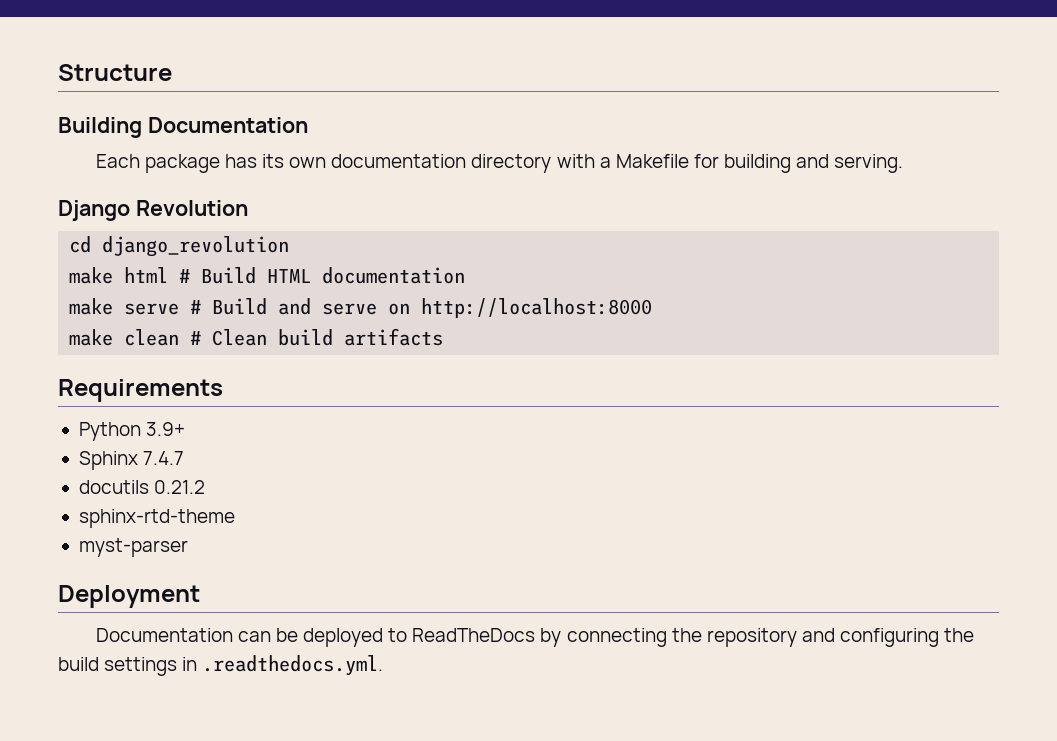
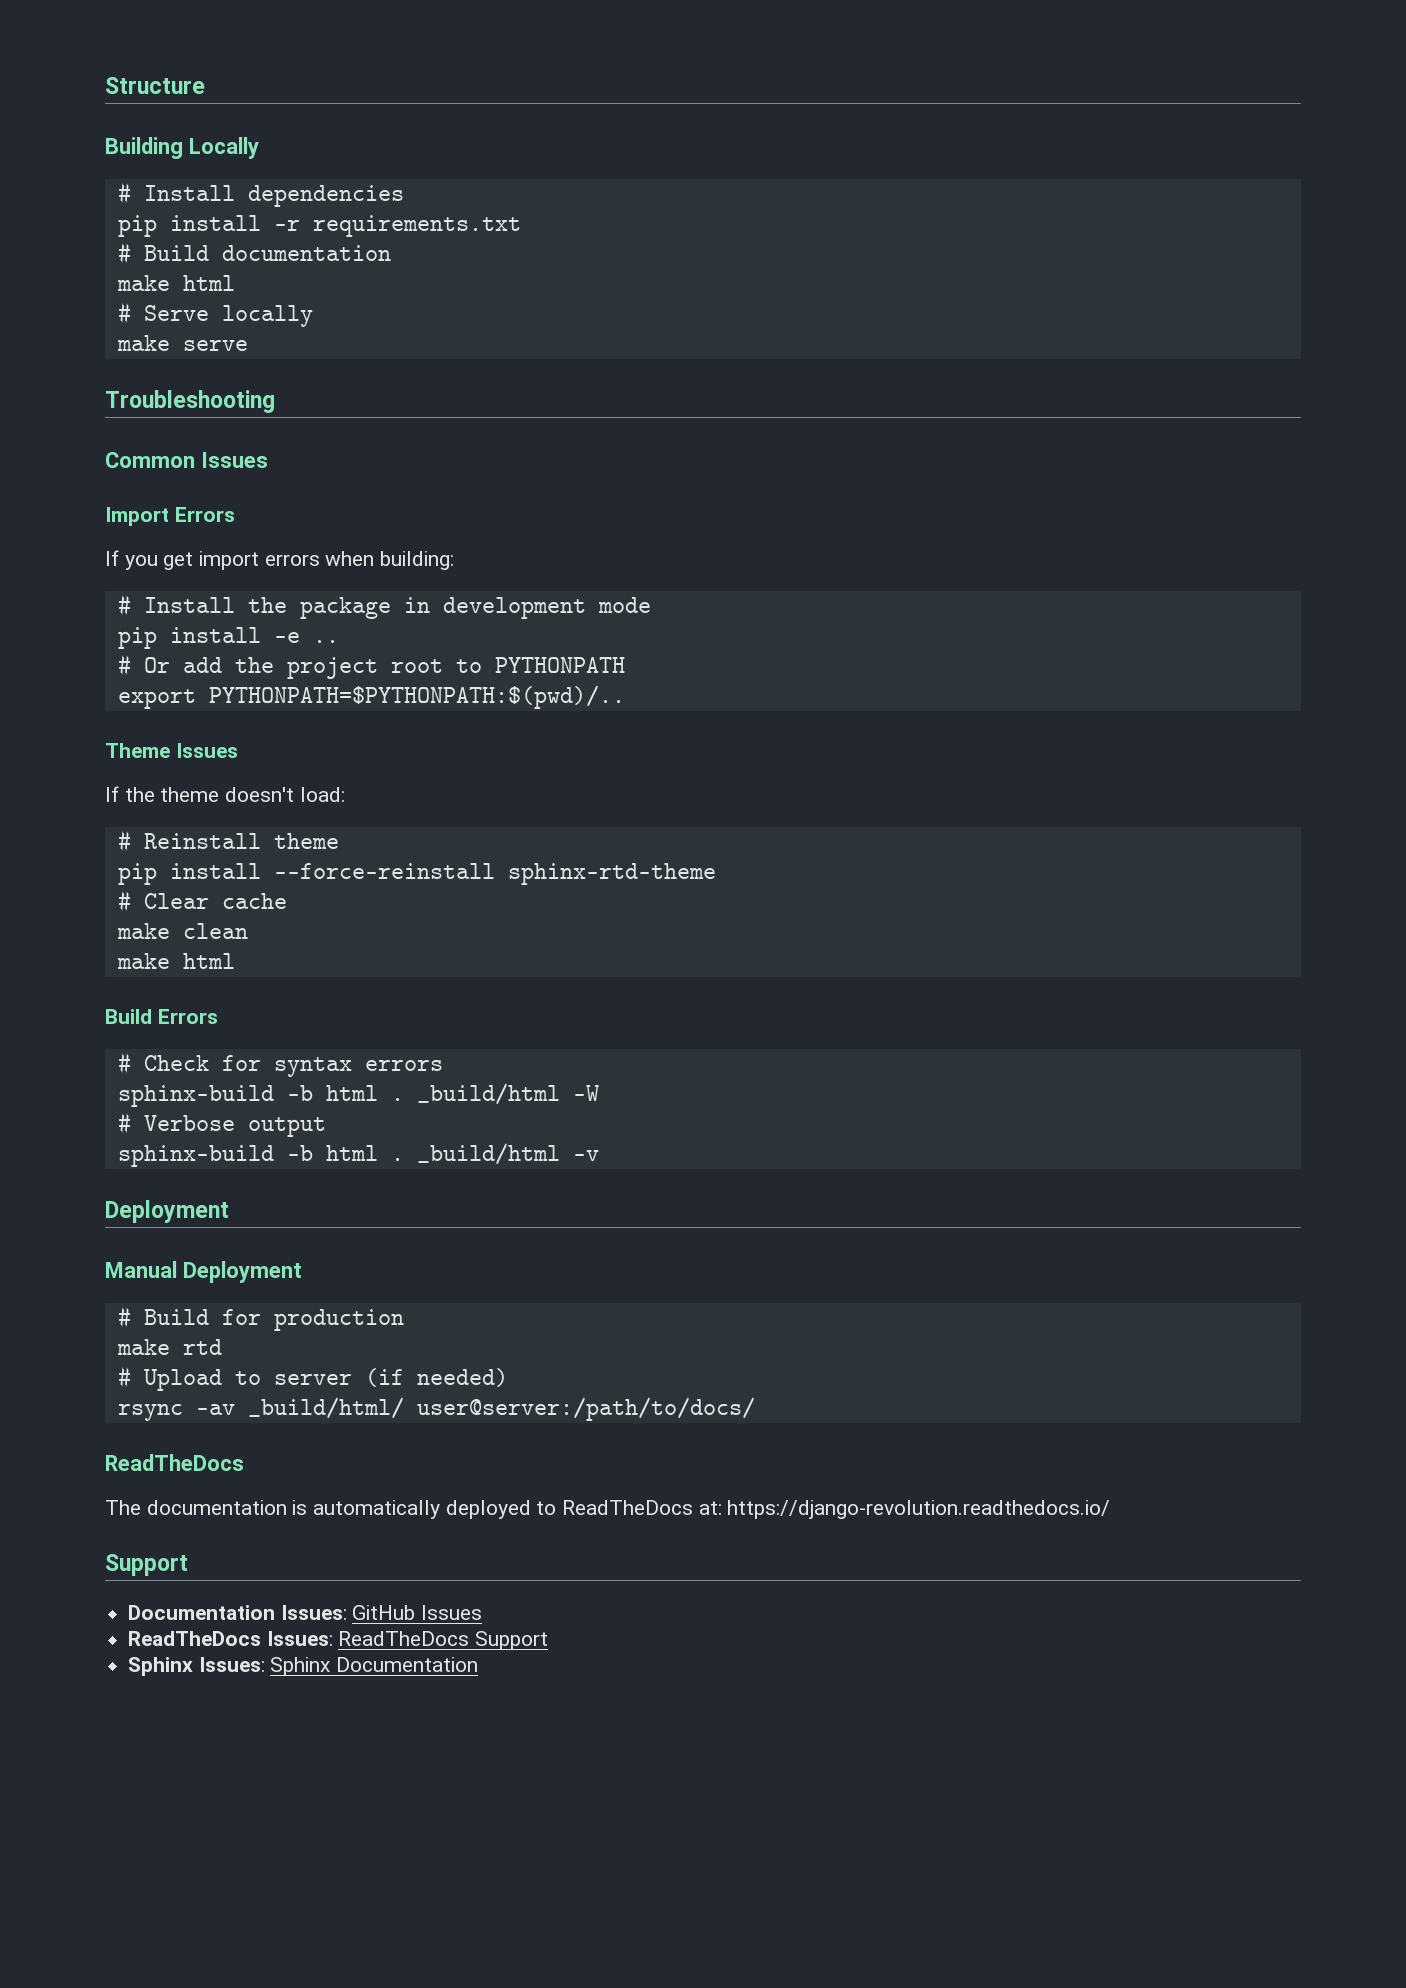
[147,117,308,133] [95,154,904,173] [58,200,248,221] [69,236,290,257] [69,267,466,284] [69,298,653,318] [69,328,444,346] [58,379,223,402] [78,422,186,441] [78,451,185,470] [78,480,206,494] [78,509,235,528] [78,538,188,557] [58,585,200,608] [95,628,975,647] [58,655,384,676] Documentation // Each package has its own documentation directory with a Makefile for building and serving. // Django Revolution // cd django_revolution // make html # Build HTML documentation // make serve # Build and serve on http://localhost:8000 // make clean # Clean build artifacts // Requirements // Python 3.9+ // Sphinx 7.4.7 // docutils 0.21.2 // sphinx-rtd-theme // myst-parser // Deployment // Documentation can be deployed to ReadTheDocs by connecting the repository and configuring the build settings in .readthedocs.yml. -> [188,137,259,159] [117,182,404,207] [117,215,521,237] [117,242,391,264] [116,275,235,291] [117,302,313,327] [116,335,248,351] [105,390,275,413] [105,452,268,468] [105,507,235,526] [105,550,455,570] [117,594,651,619] [117,627,339,649] [117,654,625,679] [117,685,625,709] [105,743,238,758] [105,786,345,802] [117,830,339,852] [117,863,716,885] [117,890,287,912] [116,923,248,939] [116,953,235,969] [105,1009,218,1024] [117,1052,443,1077] [117,1083,599,1107] [117,1112,326,1137] [117,1143,599,1167] [105,1200,229,1223] [105,1261,302,1283] [117,1306,404,1331] [116,1339,222,1355] [117,1366,508,1391] [117,1397,755,1421] [105,1454,244,1471] [105,1500,1111,1519] [105,1554,188,1576] [128,1605,483,1620] [128,1631,549,1650] [128,1657,479,1676] Locally // # Install dependencies // pip install -r requirements.txt // # Build documentation // make html // # Serve locally // make serve // Troubleshooting // Common Issues // Import Errors // If you get import errors when building: // # Install the package in development mode // pip install -e .. // # Or add the project root to PYTHONPATH // export PYTHONPATH=$PYTHONPATH:$(pwd)/.. // Theme Issues // If the theme doesn't load: // # Reinstall theme // pip install --force-reinstall sphinx-rtd-theme // # Clear cache // make clean // make html // Build Errors // # Check for syntax errors // sphinx-build -b html . _build/html -W // # Verbose output // sphinx-build -b html . _build/html -v // Deployment // Manual Deployment // # Build for production // make rtd // # Upload to server (if needed) // rsync -av _build/html/ user@server:/path/to/docs/ // ReadTheDocs // The documentation is automatically deployed to ReadTheDocs at: https://django-revolution.readthedocs.io/ // Support // Documentation Issues: GitHub Issues // ReadTheDocs Issues: ReadTheDocs Support // Sphinx Issues: Sphinx Documentation

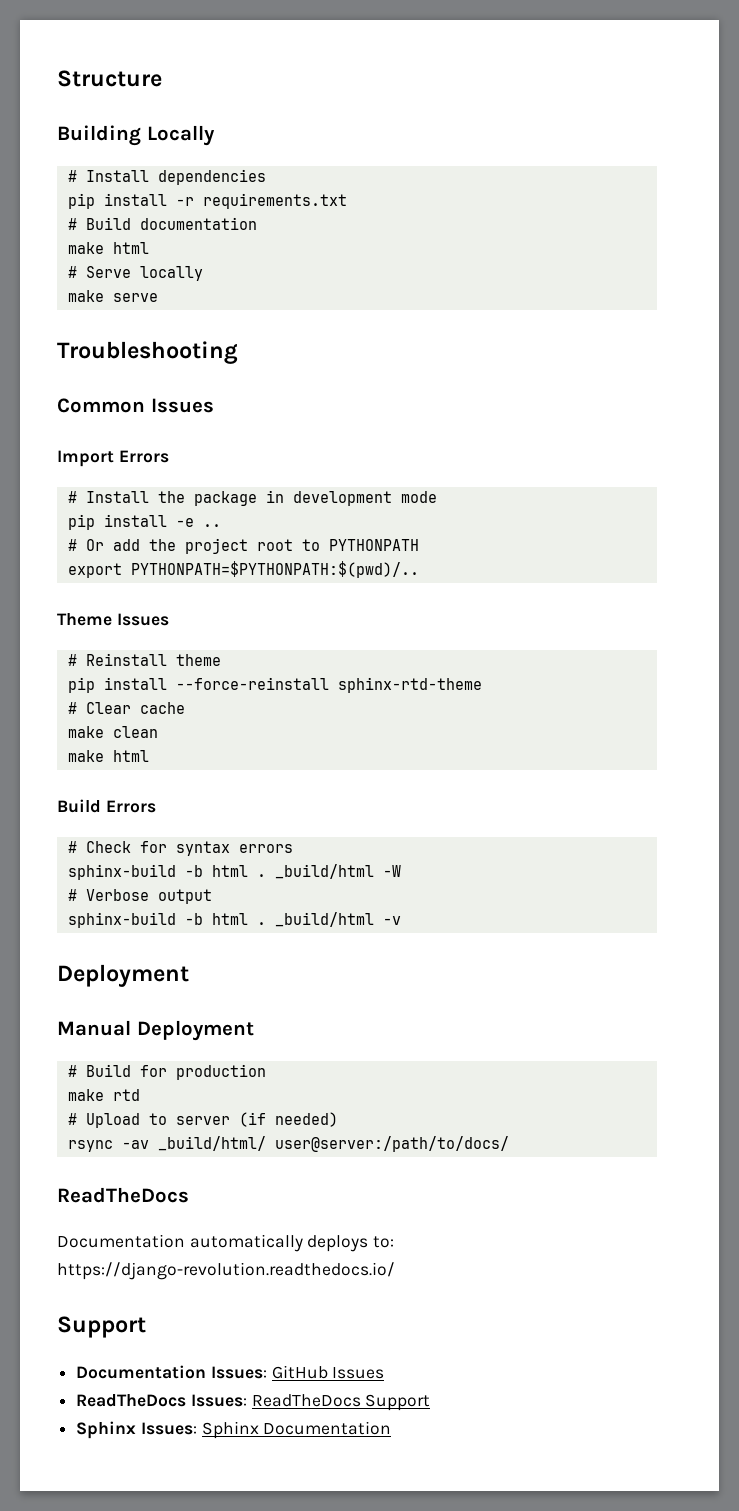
[105,550,455,570] // If you get import errors when building: -> (169, 456) none
[105,786,345,802] // If the theme doesn't load: -> (169, 619) none
[105,1500,722,1519] The documentation is automatically deployed to ReadTheDocs at: -> [57,1234,395,1252] Documentation automatically deploys to:

